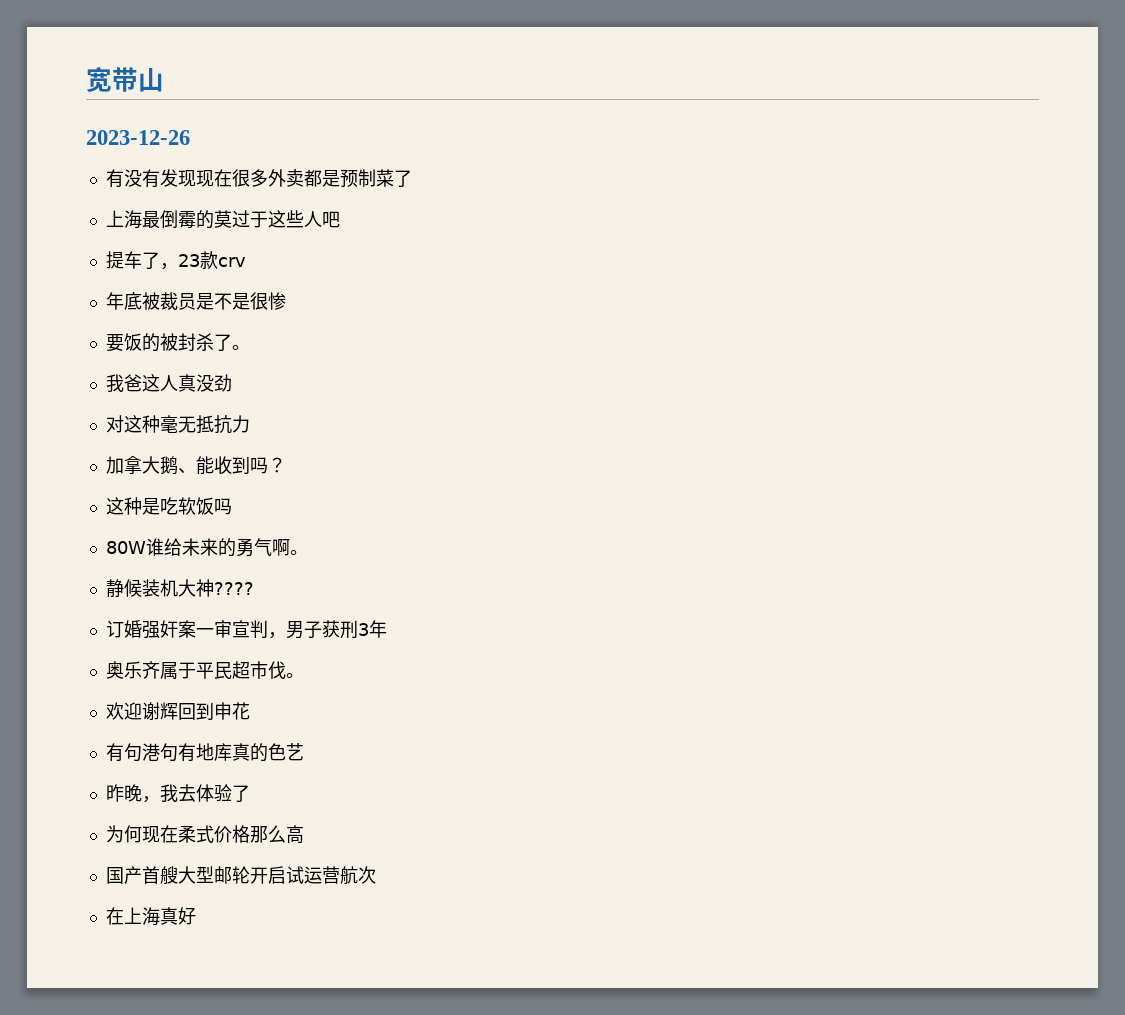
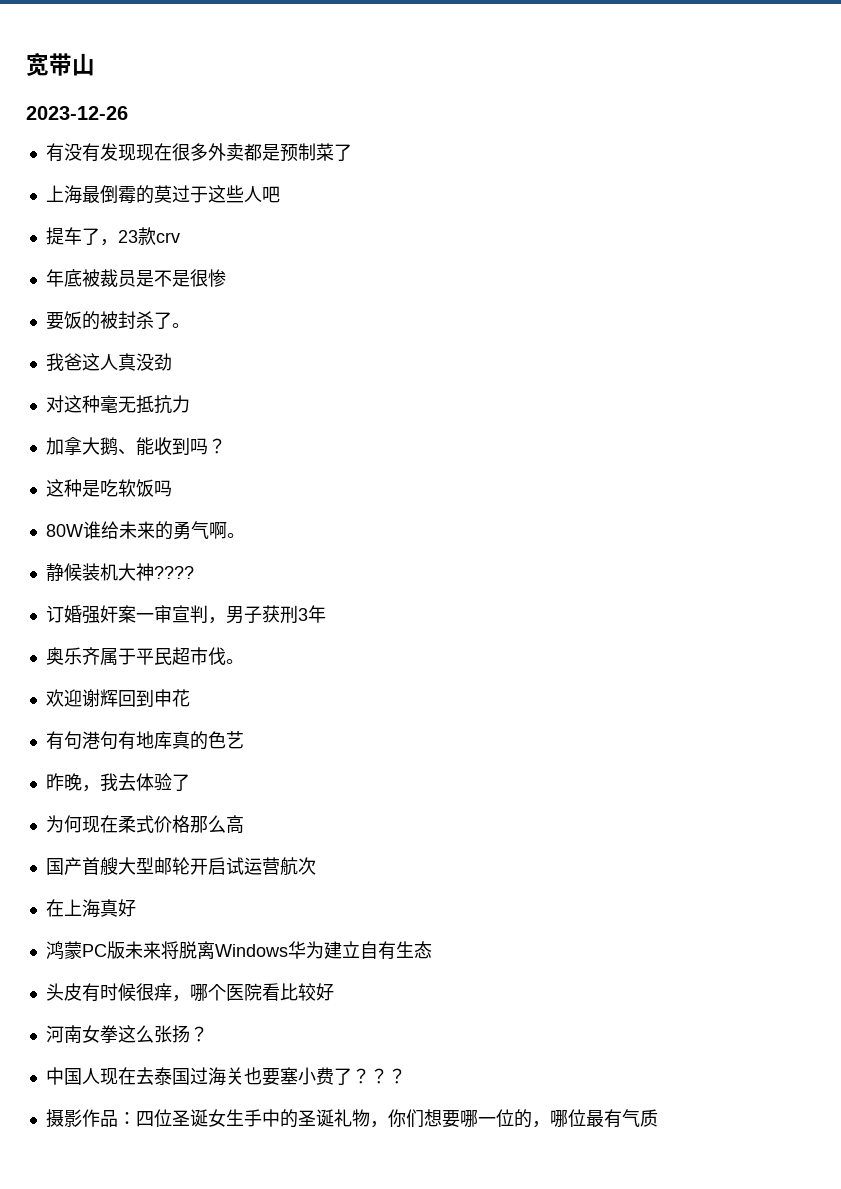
(196, 916) none -> [45,941,432,960] [45,983,334,1002] [45,1025,208,1043] [45,1067,406,1086] [45,1109,658,1128] // 鸿蒙PC版未来将脱离Windows华为建立自有生态 // 头皮有时候很痒，哪个医院看比较好 // 河南女拳这么张扬？ // 中国人现在去泰国过海关也要塞小费了？？？ // 摄影作品：四位圣诞女生手中的圣诞礼物，你们想要哪一位的，哪位最有气质

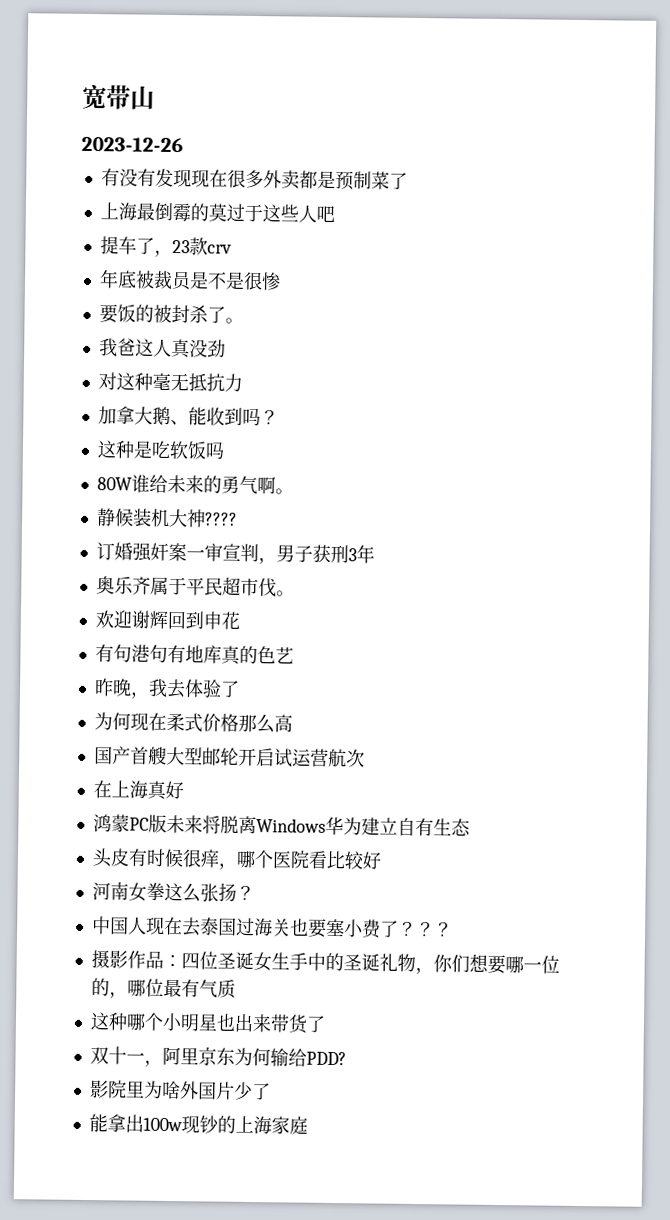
(658, 1118) none -> [89,1012,326,1034] [89,1046,347,1067] [89,1080,271,1101] [88,1114,308,1135] // 这种哪个小明星也出来带货了 // 双十一，阿里京东为何输给PDD? // 影院里为啥外国片少了 // 能拿出100w现钞的上海家庭

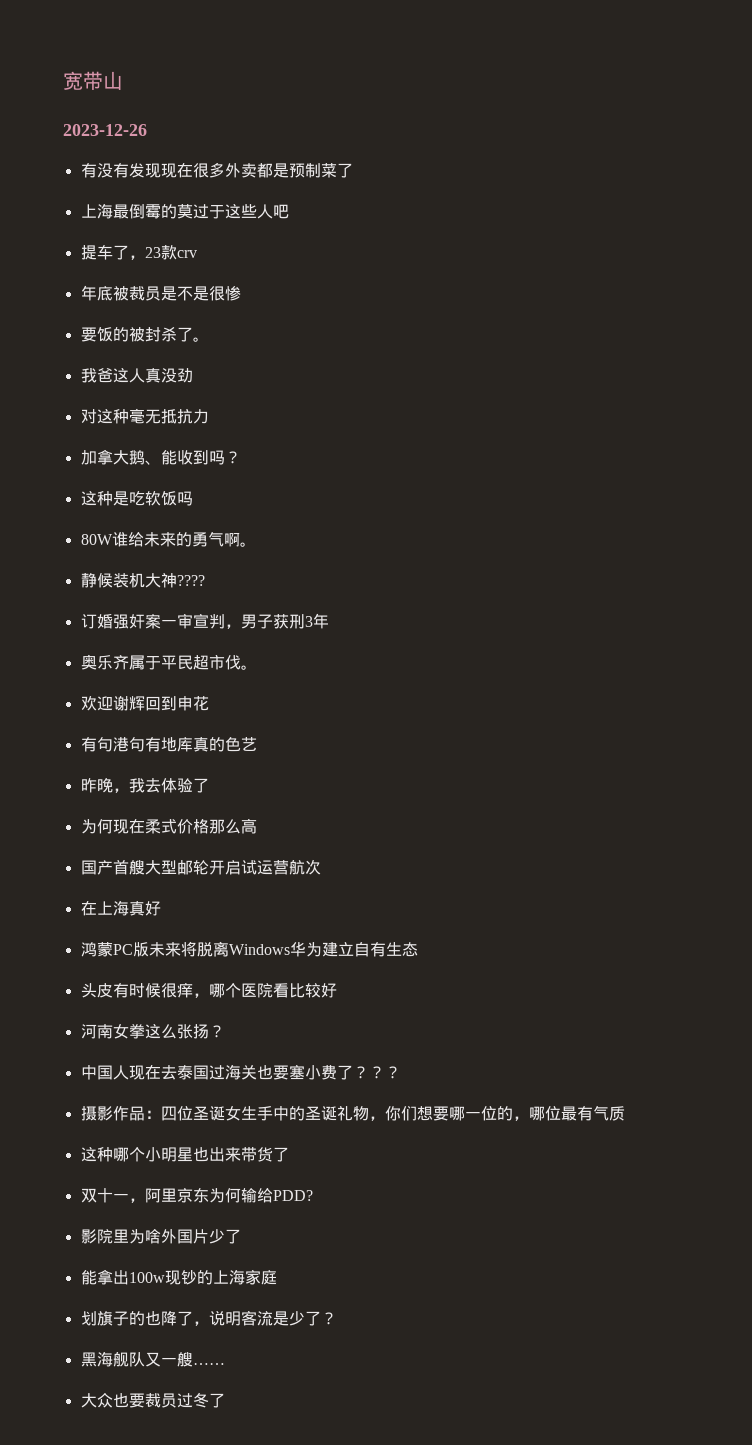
(308, 1125) none -> [80,1310,337,1326] [80,1351,225,1367] [80,1392,225,1408] // 划旗子的也降了，说明客流是少了？ // 黑海舰队又一艘…… // 大众也要裁员过冬了

